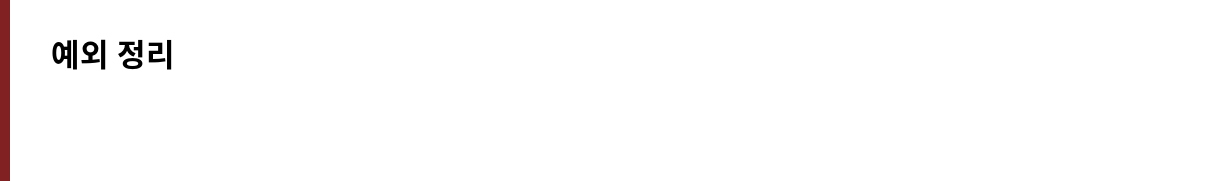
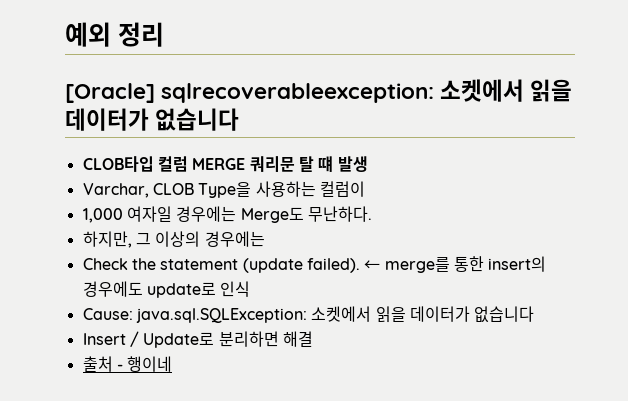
(176, 54) none -> [65,79,573,103] [65,108,240,131] [82,156,368,172] [82,181,365,198] [82,206,372,223] [82,231,265,248] [82,256,547,273] [82,281,251,298] [82,306,535,323] [82,331,313,348] [82,356,173,372] // [Oracle] sqlrecoverableexception: 소켓에서 읽을 데이터가 없습니다 // CLOB타입 컬럼 MERGE 쿼리문 탈 떄 발생 // Varchar, CLOB Type을 사용하는 컬럼이 // 1,000 여자일 경우에는 Merge도 무난하다. // 하지만, 그 이상의 경우에는 // Check the statement (update failed). ← merge를 통한 insert의 경우에도 update로 인식 // Cause: java.sql.SQLException: 소켓에서 읽을 데이터가 없습니다 // Insert / Update로 분리하면 해결 // 출처 - 행이네

